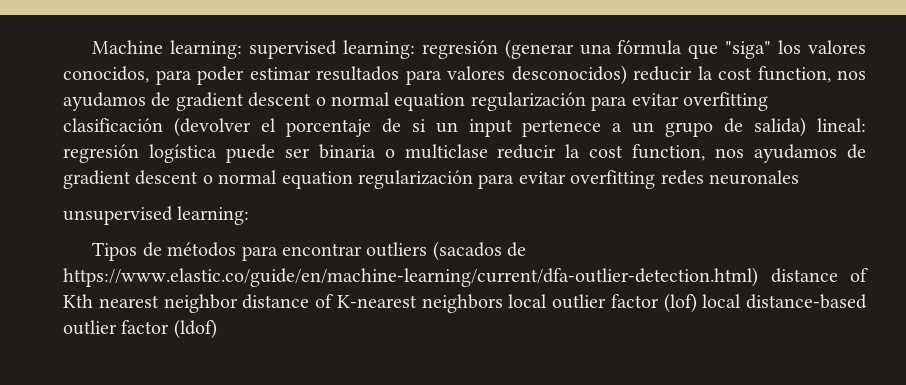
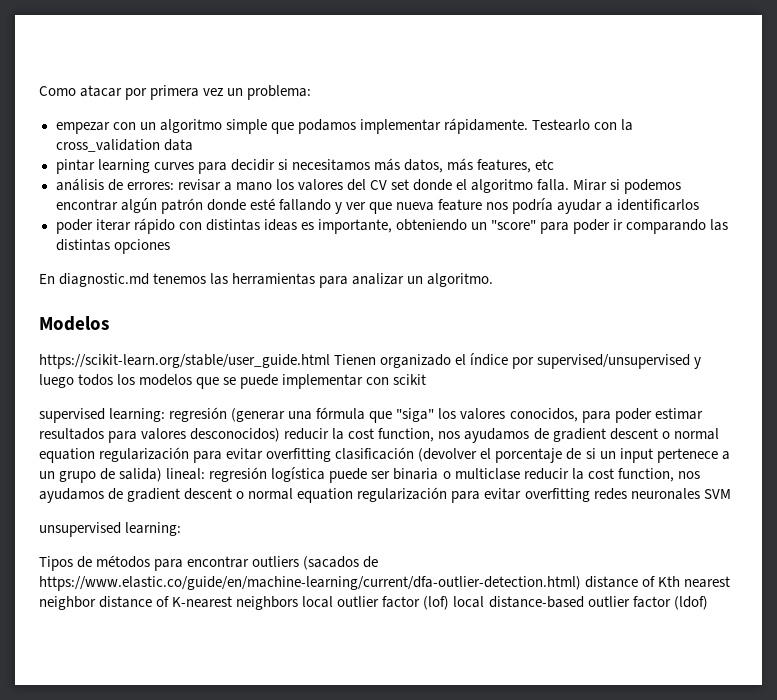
[92,40,243,59] Machine learning: -> [39,85,312,100] [55,118,634,134] [55,139,193,152] [55,158,555,174] [55,178,682,194] [55,198,700,214] [55,218,729,234] [55,239,170,254] [39,273,494,288] [39,316,109,331] [39,353,702,369] [39,374,427,389] Como atacar por primera vez un problema: // empezar con un algoritmo simple que podamos implementar rápidamente. Testearlo con la cross_validation data // pintar learning curves para decidir si necesitamos más datos, más features, etc // análisis de errores: revisar a mano los valores del CV set donde el algoritmo falla. Mirar si podemos encontrar algún patrón donde esté fallando y ver que nueva feature nos podría ayudar a identificarlos // poder iterar rápido con distintas ideas es importante, obteniendo un "score" para poder ir comparando las distintas opciones // En diagnostic.md tenemos las herramientas para analizar un algoritmo. // Modelos // https://scikit-learn.org/stable/user_guide.html Tienen organizado el índice por supervised/unsupervised y luego todos los modelos que se puede implementar con scikit //
(799, 177) none -> [703,489,731,499] SVM

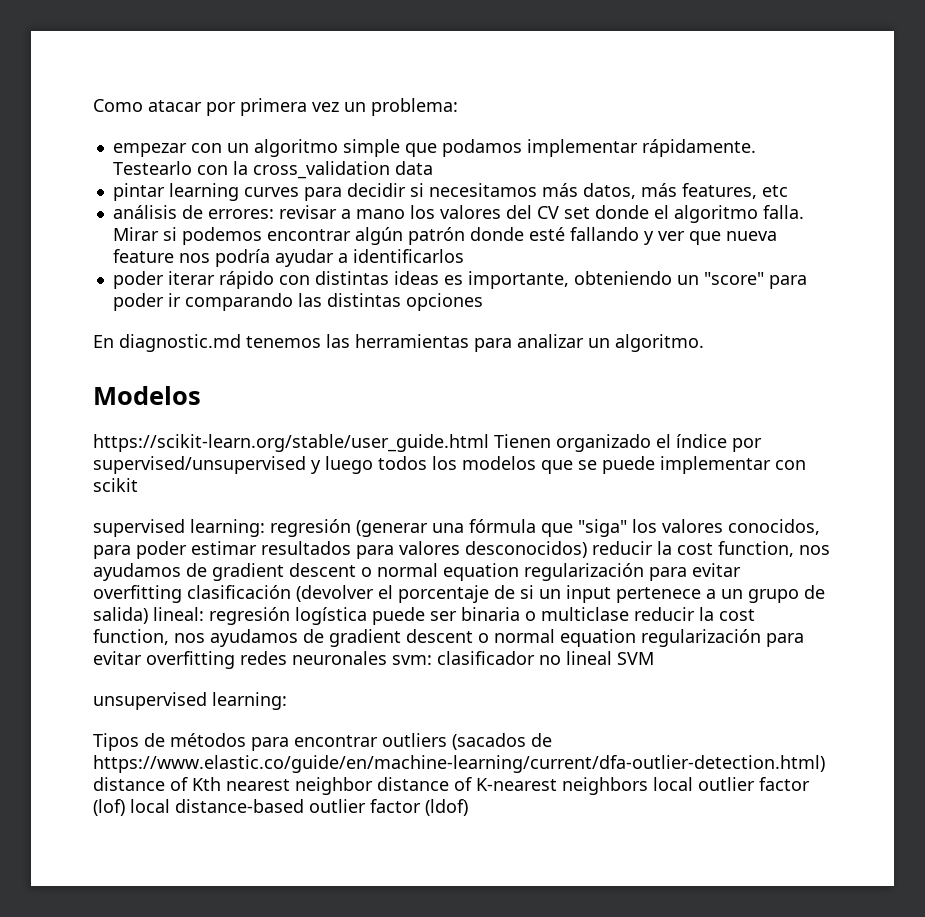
(700, 494) none -> [392,651,612,665] svm: clasificador no lineal

